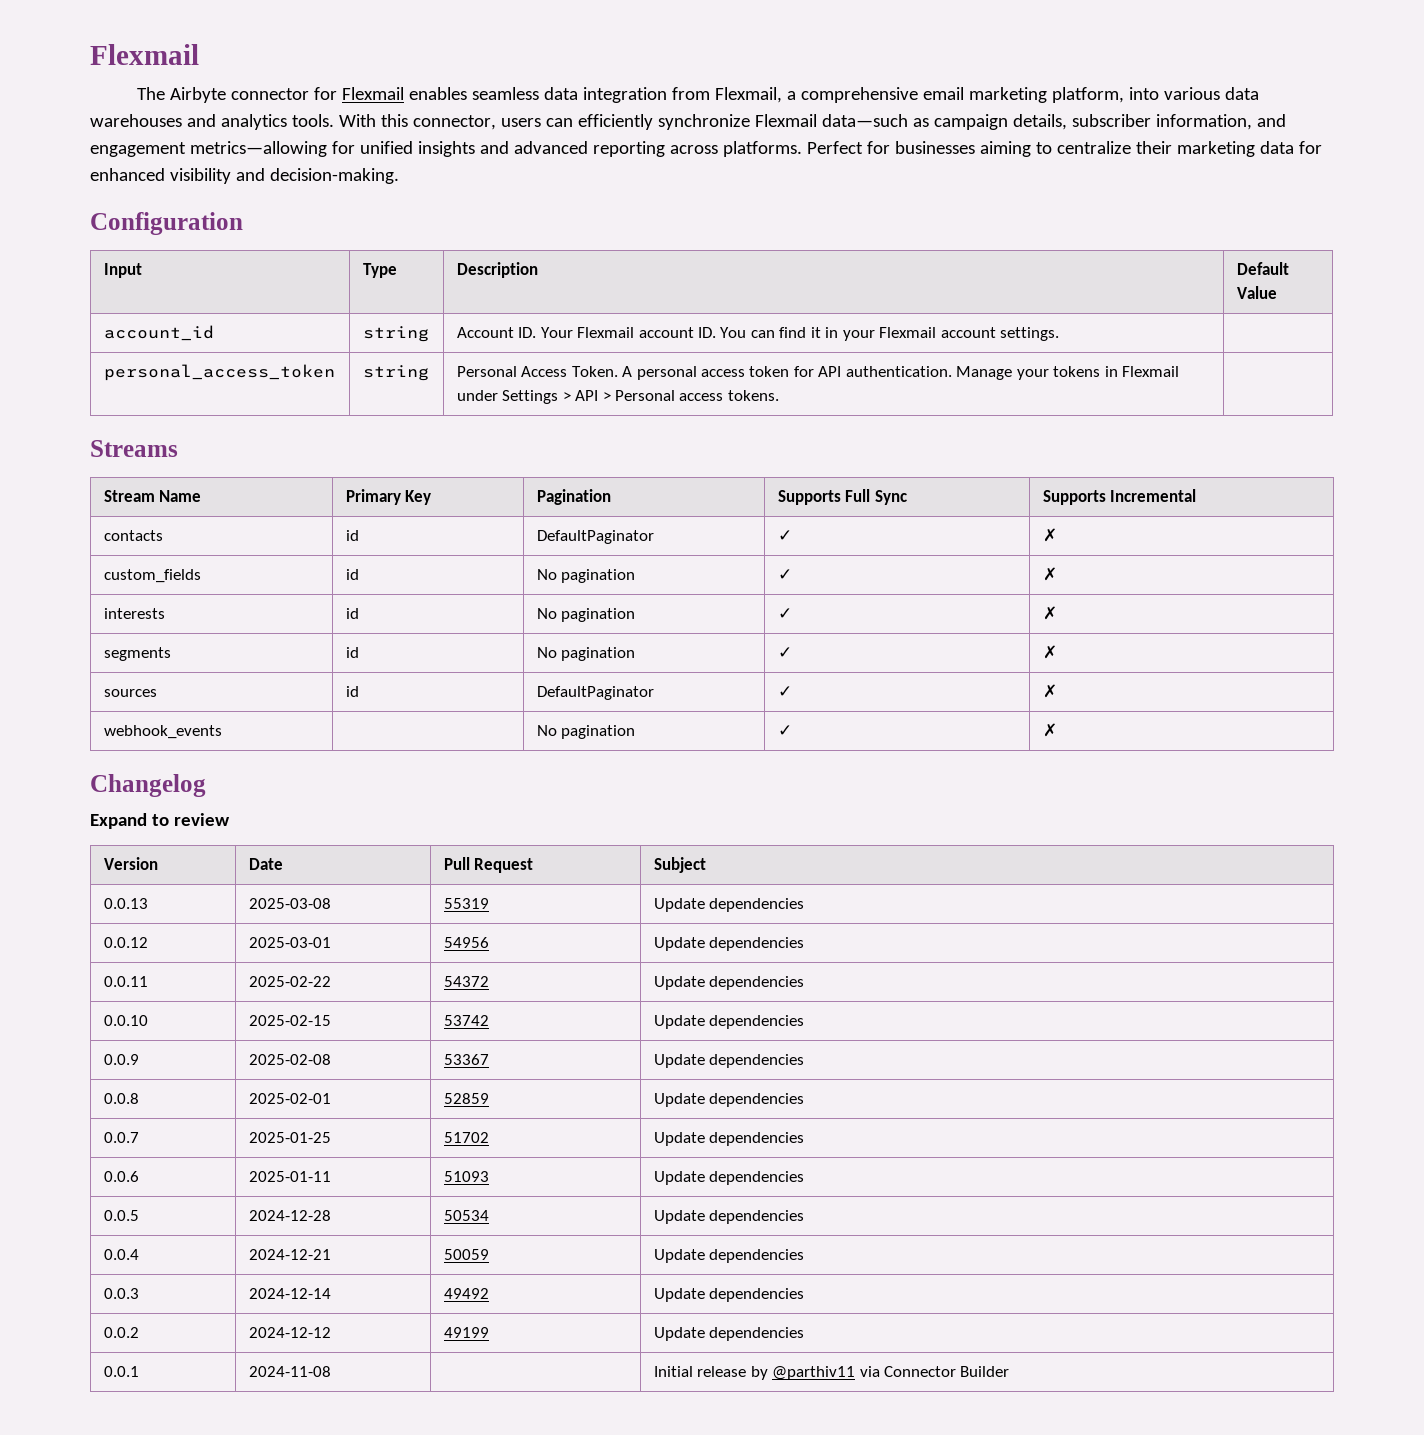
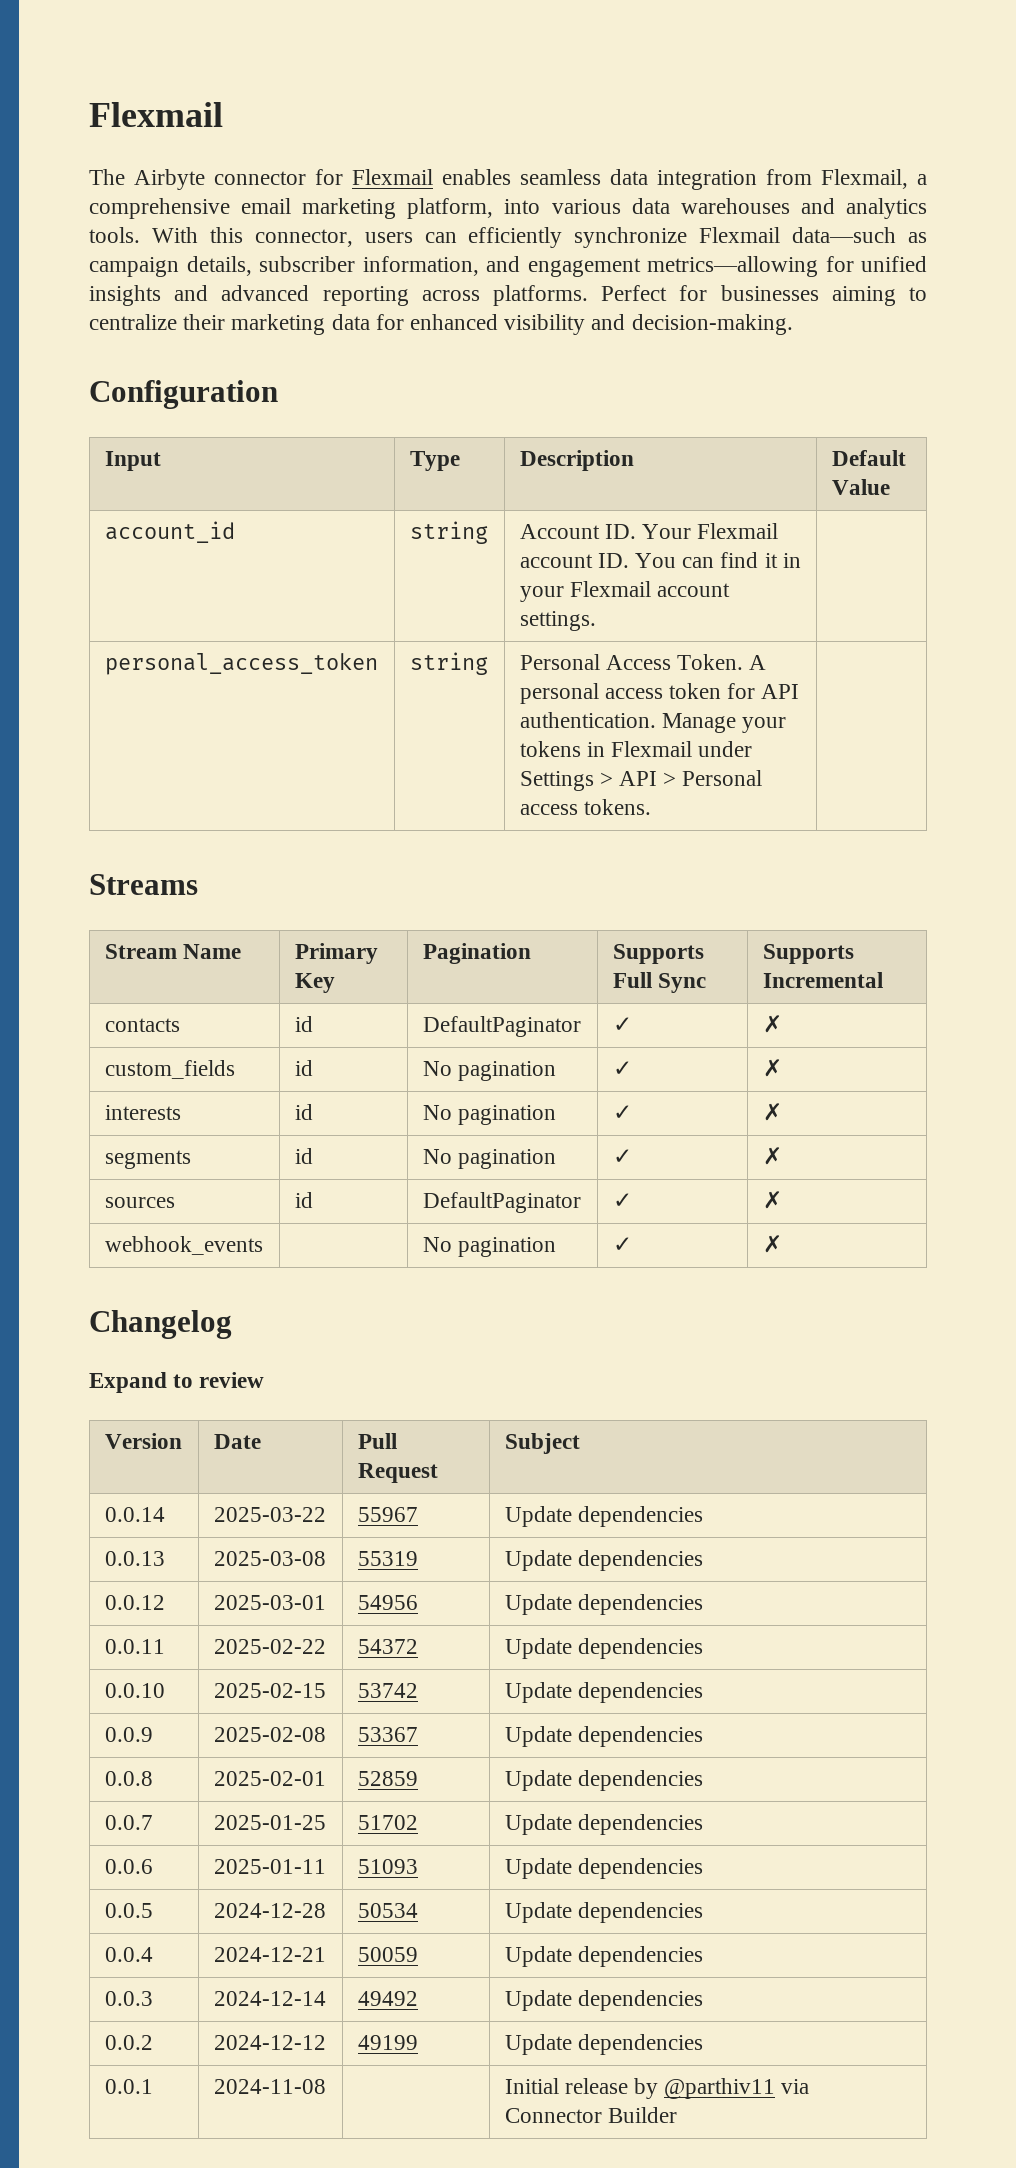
(706, 865) none -> [104,1507,165,1522] [213,1507,326,1522] [357,1507,418,1522] [504,1506,703,1527] // 0.0.14 | 2025-03-22 | 55967 | Update dependencies

